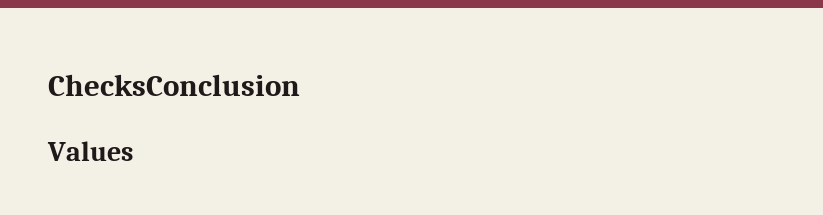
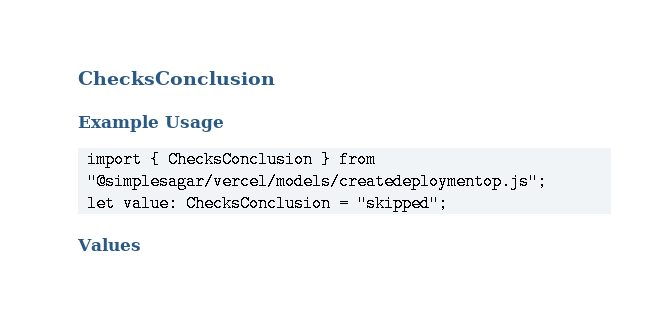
[48,74,300,96] ChecksConclusion -> [78,71,275,85] [78,115,224,132] [86,151,376,168] [86,173,547,190] [86,195,448,212] ChecksConclusion // Example Usage // import { ChecksConclusion } from "@simplesagar/vercel/models/createdeploymentop.js"; // let value: ChecksConclusion = "skipped";

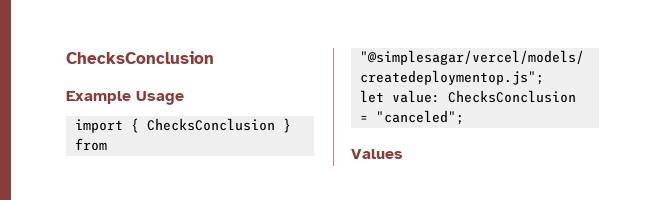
[356,195,448,212] "skipped"; -> [375,110,464,125] "canceled";

